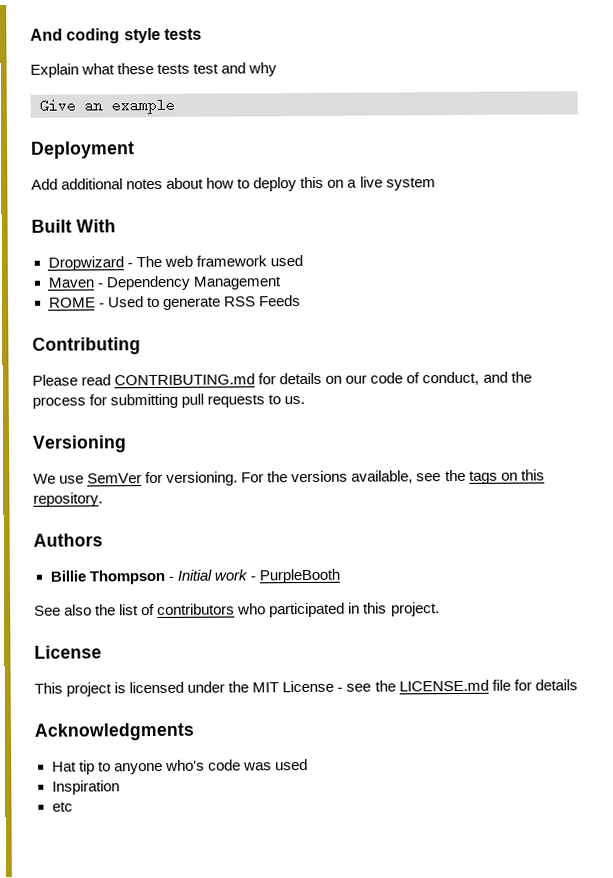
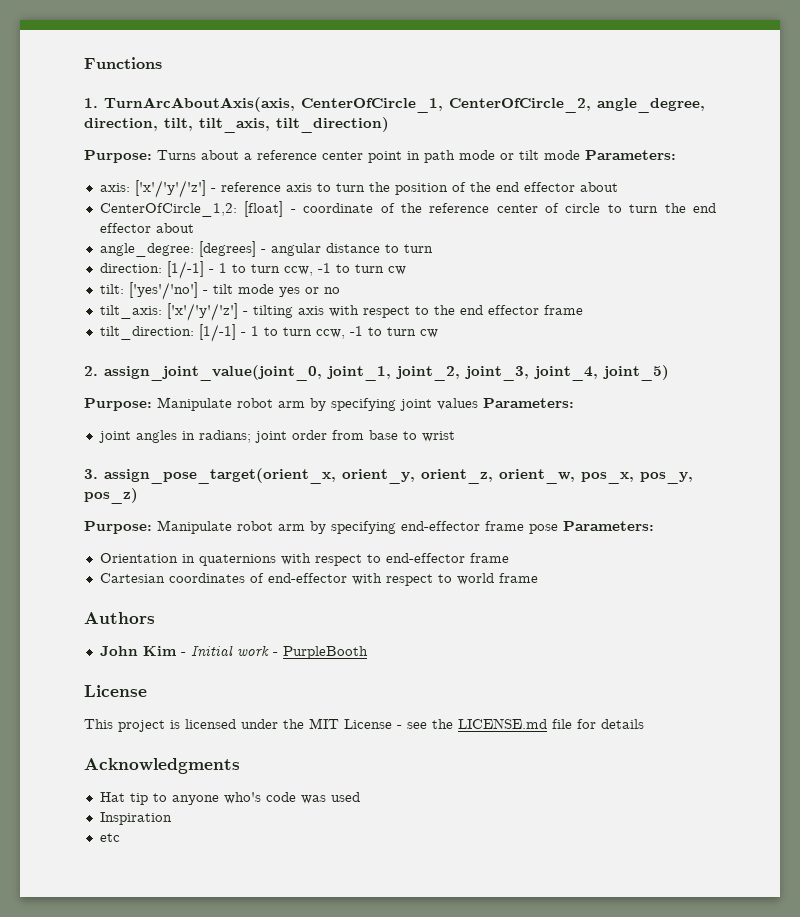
[30,27,202,44] [30,62,278,78] [39,97,175,115] [31,141,135,159] [31,176,436,192] [31,219,116,233] [47,255,303,271] [47,275,282,291] [48,295,301,310] [32,337,141,355] [32,371,532,386] [32,393,306,409] [32,435,127,453] [33,469,545,486] [33,492,103,507] And coding style tests // Explain what these tests test and why // Give an example // Deployment // Add additional notes about how to deploy this on a live system // Built With // Dropwizard - The web framework used // Maven - Dependency Management // ROME - Used to generate RSS Feeds // Contributing // Please read CONTRIBUTING.md for details on our code of conduct, and the process for submitting pull requests to us. // Versioning // We use SemVer for versioning. For the versions available, see the tags on this repository. -> [84,57,162,69] [84,97,705,113] [84,117,389,133] [84,150,676,163] [99,180,618,198] [99,201,716,217] [99,223,194,233] [99,241,433,257] [99,261,406,279] [99,282,340,300] [99,303,583,321] [99,324,438,342] [84,365,669,381] [84,397,574,411] [98,430,455,443] [84,468,693,484] [84,488,138,504] [84,520,654,534] [99,553,509,566] [99,573,538,586] Functions // 1. TurnArcAboutAxis(axis, CenterOfCircle_1, CenterOfCircle_2, angle_degree, direction, tilt, tilt_axis, tilt_direction) // Purpose: Turns about a reference center point in path mode or tilt mode Parameters: // axis: ['x'/'y'/'z'] - reference axis to turn the position of the end effector about // CenterOfCircle_1,2: [float] - coordinate of the reference center of circle to turn the end effector about // angle_degree: [degrees] - angular distance to turn // direction: [1/-1] - 1 to turn ccw, -1 to turn cw // tilt: ['yes'/'no'] - tilt mode yes or no // tilt_axis: ['x'/'y'/'z'] - tilting axis with respect to the end effector frame // tilt_direction: [1/-1] - 1 to turn ccw, -1 to turn cw // 2. assign_joint_value(joint_0, joint_1, joint_2, joint_3, joint_4, joint_5) // Purpose: Manipulate robot arm by specifying joint values Parameters: // joint angles in radians; joint order from base to wrist // 3. assign_pose_target(orient_x, orient_y, orient_z, orient_w, pos_x, pos_y, pos_z) // Purpose: Manipulate robot arm by specifying end-effector frame pose Parameters: // Orientation in quaternions with respect to end-effector frame // Cartesian coordinates of end-effector with respect to world frame
[49,569,165,585] Billie Thompson -> [99,646,177,656] John Kim
[34,602,440,618] // See also the list of contributors who participated in this project. -> (368, 652) none

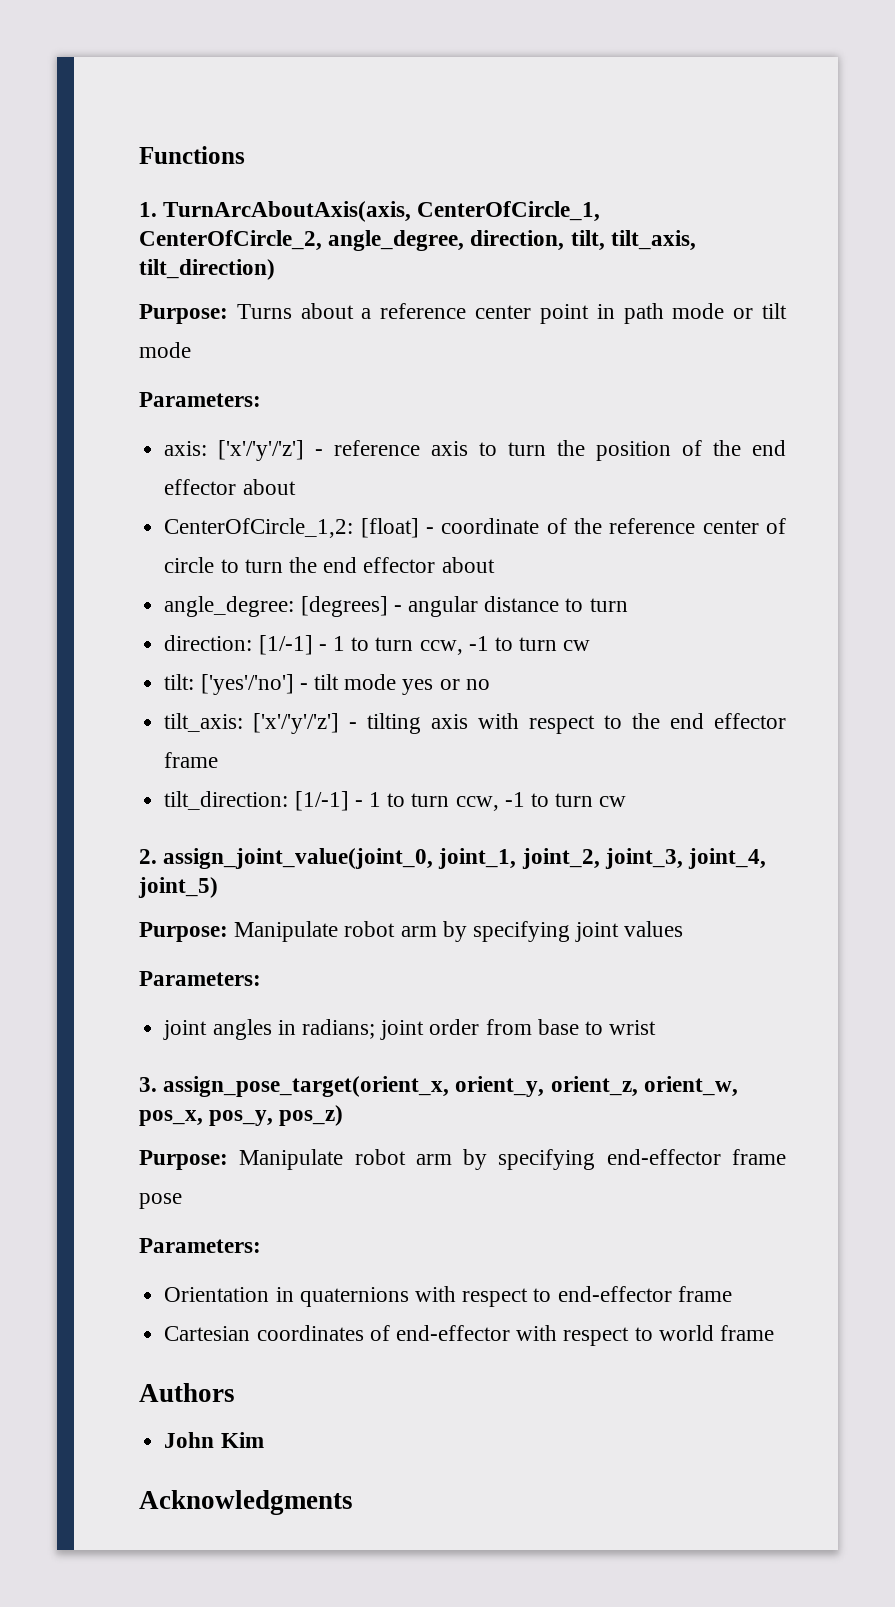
(580, 155) none -> (191, 350) //
(478, 404) none -> (684, 929) //
(558, 529) none -> (182, 1201) //
[180,645,368,659] [84,685,147,697] [84,718,644,732] [84,758,240,774] [99,792,360,805] [99,812,172,825] [99,833,120,842] - Initial work - PurpleBooth // License // This project is licensed under the MIT License - see the LICENSE.md file for details // Acknowledgments // Hat tip to anyone who's code was used // Inspiration // etc -> [139,1490,353,1515] // Acknowledgments

